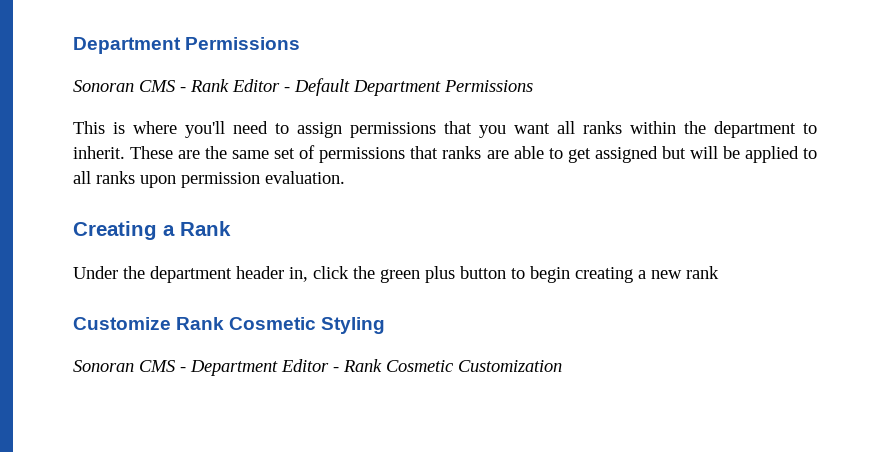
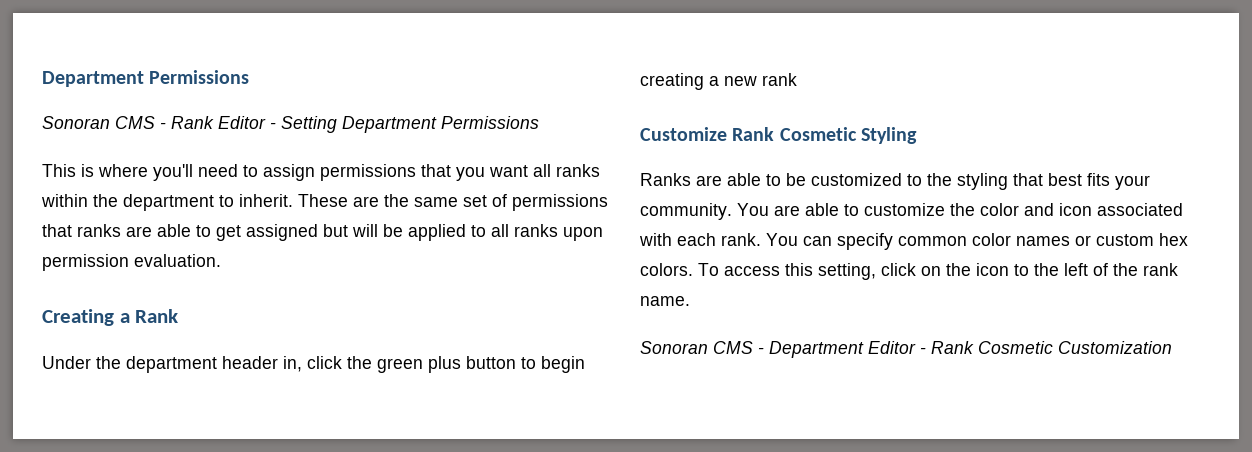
[294,78,350,96] Default -> [281,116,337,133] Setting
(386, 325) none -> [640,173,1150,190] [640,203,1183,220] [639,233,1188,250] [640,263,1178,280] [640,296,690,306] // Ranks are able to be customized to the styling that best fits your community. You are able to customize the color and icon associated with each rank. You can specify common color names or custom hex colors. To access this setting, click on the icon to the left of the rank name.

